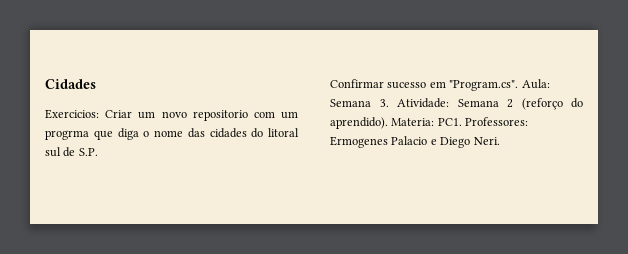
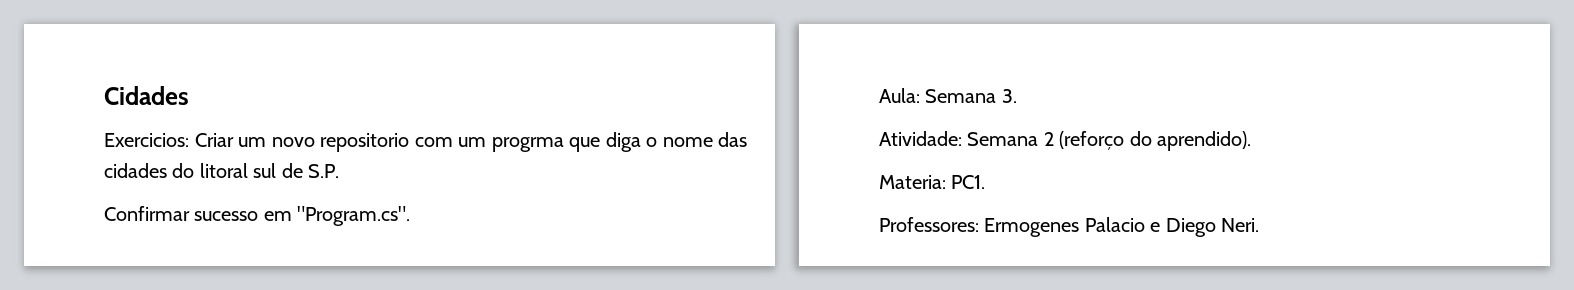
(519, 85) none -> (411, 216) //
(389, 103) none -> (1017, 96) //
(388, 123) none -> (1251, 141) //
(462, 122) none -> (986, 182) //

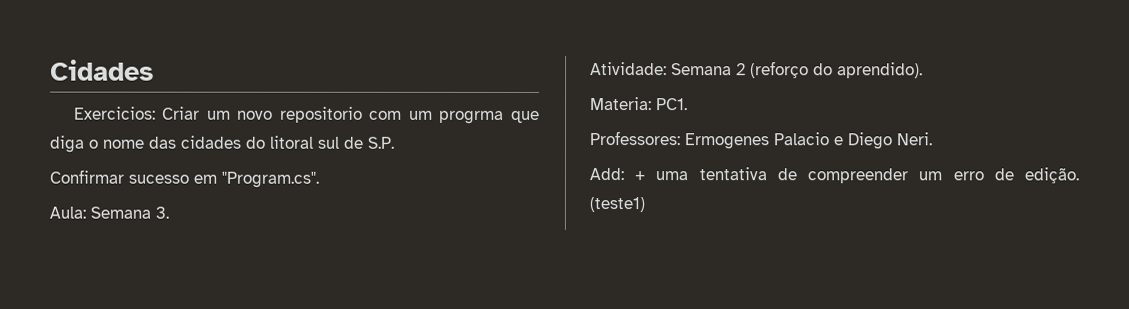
(1259, 225) none -> [589,167,1079,184] [589,197,645,213] // Add: + uma tentativa de compreender um erro de edição. (teste1)

